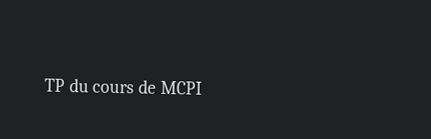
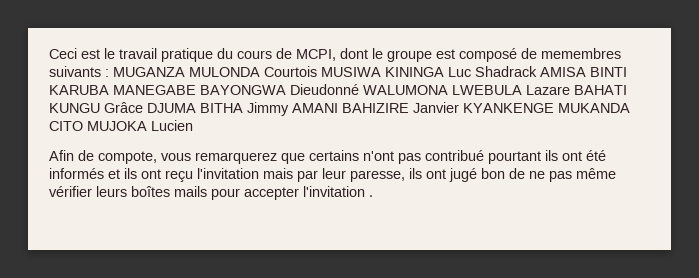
[44,78,202,95] TP du cours de MCPI -> [49,48,621,62] [49,66,627,77] [49,84,627,95] [49,102,630,116] [49,120,193,131] [49,150,606,164] [49,168,616,182] [49,186,373,200] Ceci est le travail pratique du cours de MCPI, dont le groupe est composé de memembres suivants : MUGANZA MULONDA Courtois MUSIWA KININGA Luc Shadrack AMISA BINTI KARUBA MANEGABE BAYONGWA Dieudonné WALUMONA LWEBULA Lazare BAHATI KUNGU Grâce DJUMA BITHA Jimmy AMANI BAHIZIRE Janvier KYANKENGE MUKANDA CITO MUJOKA Lucien // Afin de compote, vous remarquerez que certains n'ont pas contribué pourtant ils ont été informés et ils ont reçu l'invitation mais par leur paresse, ils ont jugé bon de ne pas même vérifier leurs boîtes mails pour accepter l'invitation .

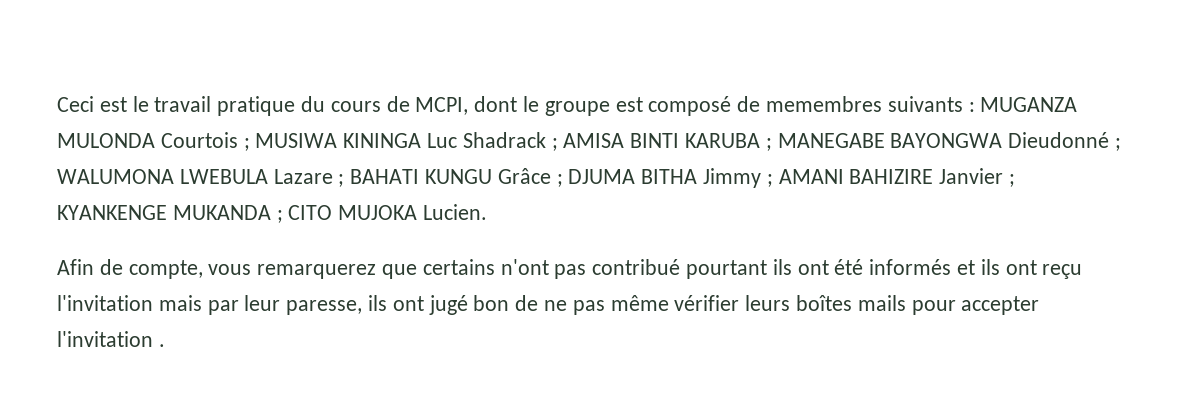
(317, 71) none -> [243,138,250,151] ;
(537, 71) none -> [551,138,558,151] ;
(109, 90) none -> [765,138,772,151] ;
(359, 89) none -> [1115,138,1122,151] ;
(570, 90) none -> [338,174,345,187] ;
(143, 107) none -> [556,174,563,187] ;
(289, 109) none -> [766,174,773,187] ;
(459, 107) none -> [1009,174,1016,187] ;
(630, 108) none -> [276,210,283,223] ;
[151,120,193,131] Lucien -> [423,204,488,220] Lucien.
[98,151,157,164] compote, -> [128,260,203,279] compte,

